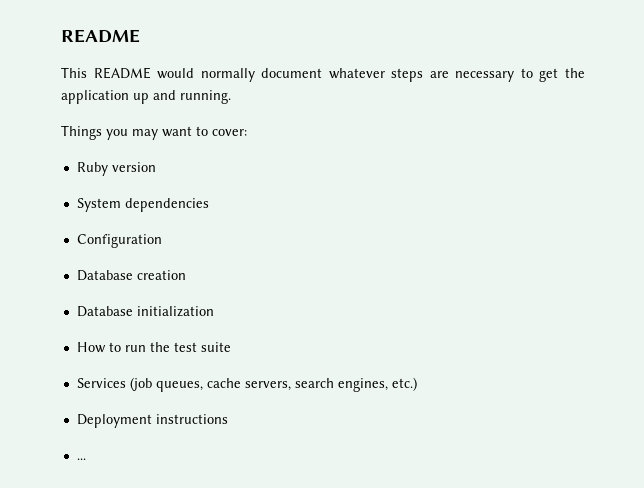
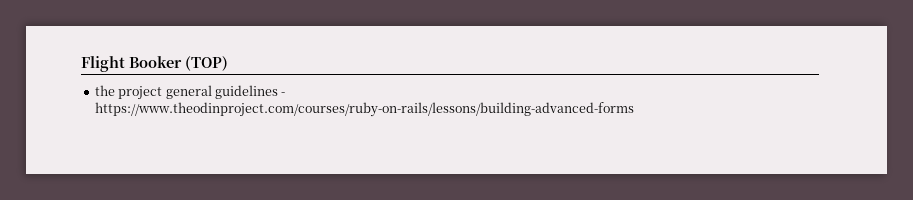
[61,29,140,43] [61,67,585,82] [61,90,231,104] [61,125,247,140] [76,162,156,176] [76,198,209,212] [76,234,162,248] [76,270,186,281] [76,306,214,317] [76,342,231,353] [76,377,417,392] [76,414,228,428] [76,458,86,460] README // This README would normally document whatever steps are necessary to get the application up and running. // Things you may want to cover: // Ruby version // System dependencies // Configuration // Database creation // Database initialization // How to run the test suite // Services (job queues, cache servers, search engines, etc.) // Deployment instructions // ... -> [81,56,228,72] [94,85,286,100] [94,102,634,117] Flight Booker (TOP) // the project general guidelines - https://www.theodinproject.com/courses/ruby-on-rails/lessons/building-advanced-forms

